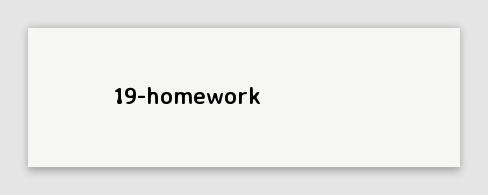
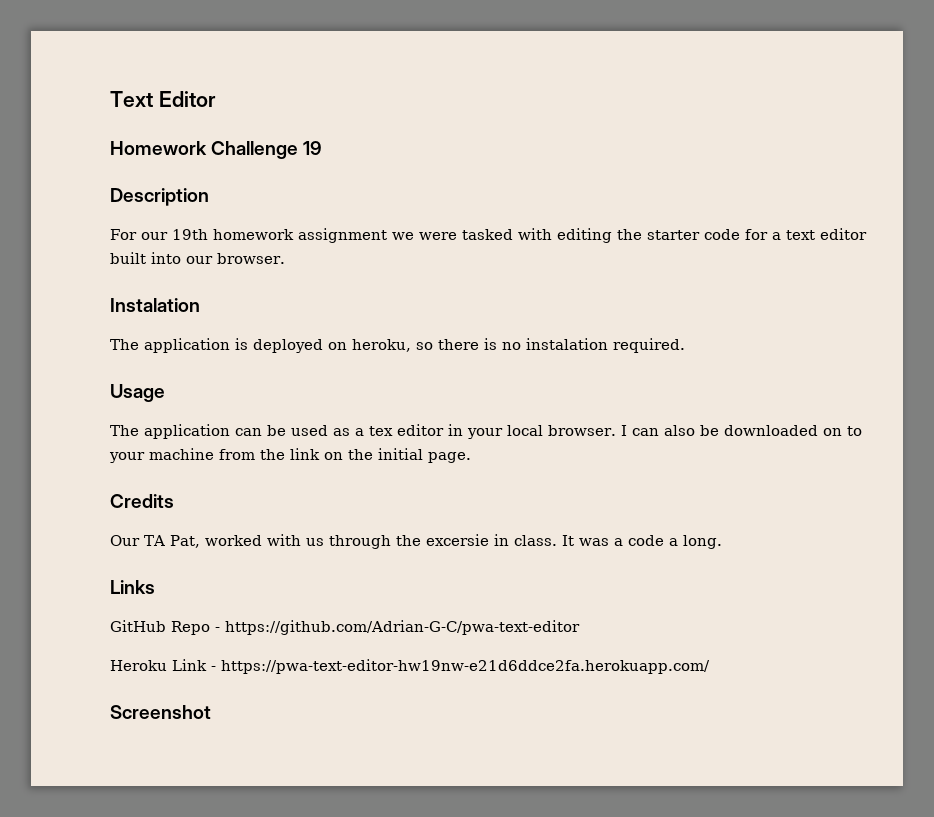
[113,87,261,104] 19-homework -> [110,91,216,107] [110,141,323,159] [110,188,209,206] [110,228,867,243] [110,252,285,264] [110,298,200,312] [110,338,685,353] [110,384,165,402] [110,424,862,439] [109,448,471,463] [110,494,174,508] [110,534,722,549] [110,580,155,594] [110,620,580,635] [110,659,710,674] [110,705,211,719] Text Editor // Homework Challenge 19 // Description // For our 19th homework assignment we were tasked with editing the starter code for a text editor built into our browser. // Instalation // The application is deployed on heroku, so there is no instalation required. // Usage // The application can be used as a tex editor in your local browser. I can also be downloaded on to your machine from the link on the initial page. // Credits // Our TA Pat, worked with us through the excersie in class. It was a code a long. // Links // GitHub Repo - https://github.com/Adrian-G-C/pwa-text-editor // Heroku Link - https://pwa-text-editor-hw19nw-e21d6ddce2fa.herokuapp.com/ // Screenshot

